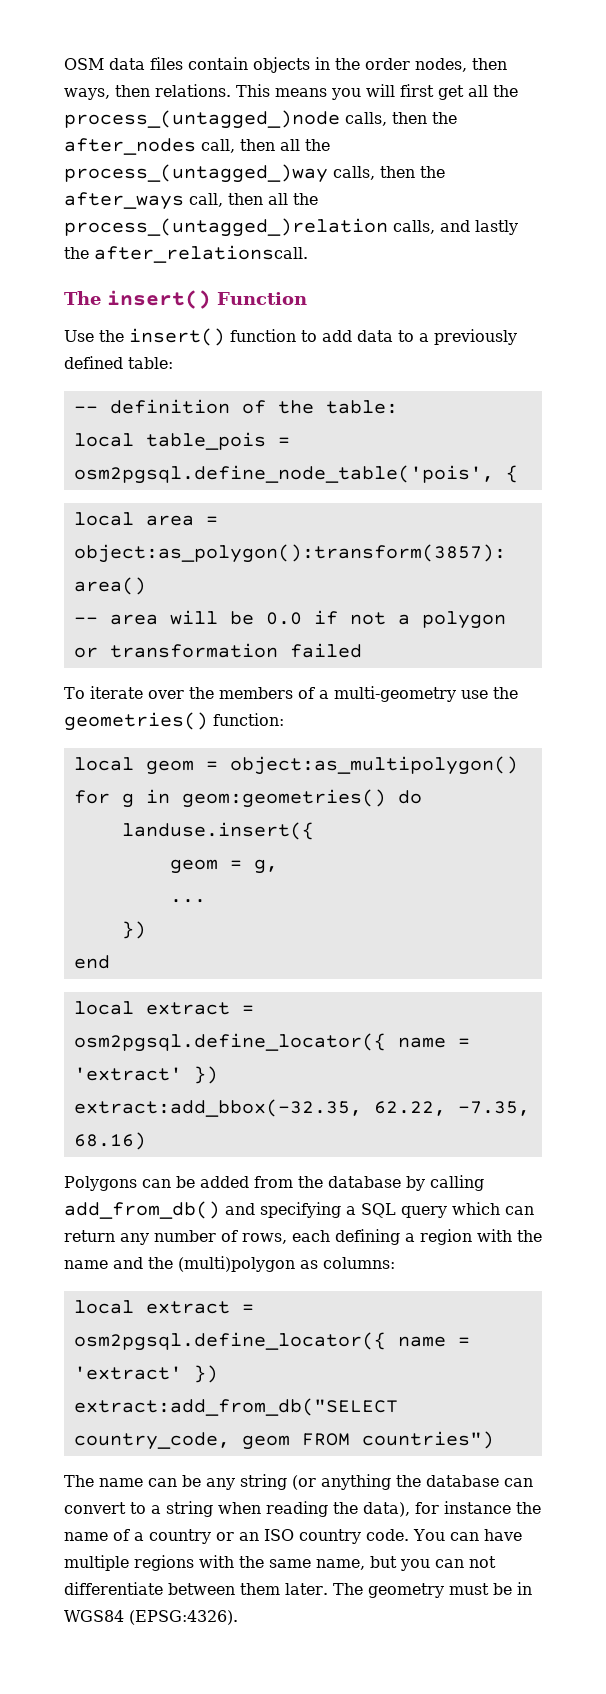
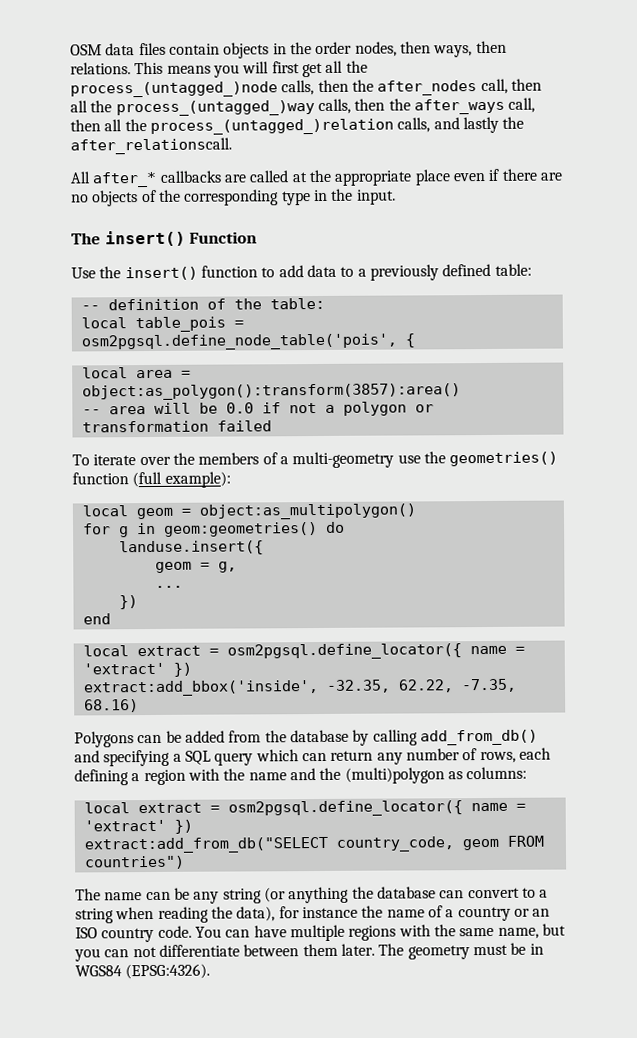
(308, 254) none -> [70,168,562,188] [71,188,396,207] // All after_* callbacks are called at the appropriate place even if there are no objects of the corresponding type in the input.
[213,713,284,726] function: -> [72,471,231,488] function (full example):
[73,1099,362,1117] extract:add_bbox(-32.35, -> [82,679,391,697] extract:add_bbox('inside', -32.35,

